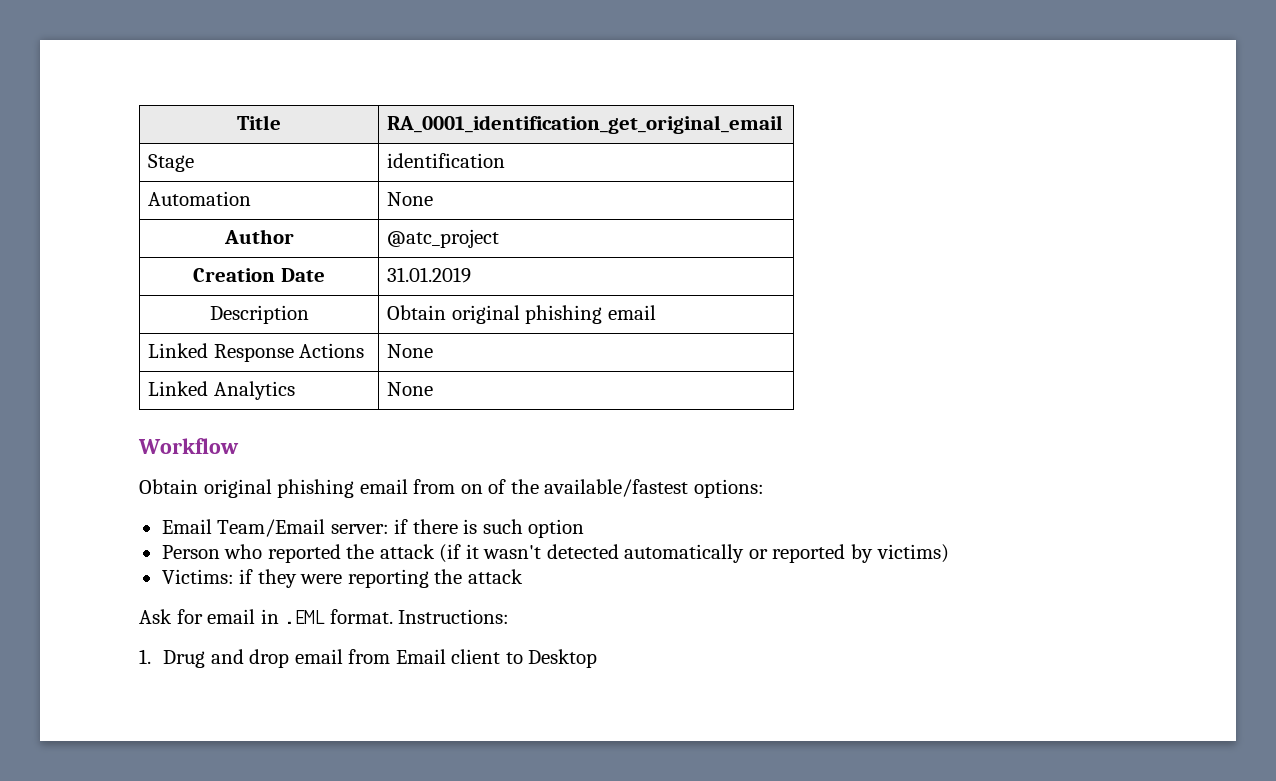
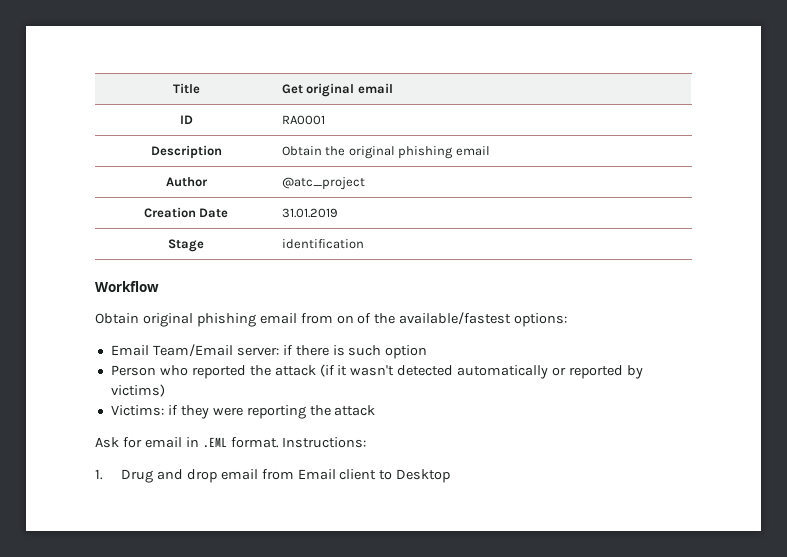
[387,115,784,134] [148,154,195,172] [387,153,506,168] [148,191,252,206] [387,192,434,206] RA_0001_identification_get_original_email // Stage | identification // Automation | None -> [281,83,393,97] [179,115,193,124] [281,115,325,125] [150,145,222,159] [281,146,490,159] Get original email // ID | RA0001 // Description | Obtain the original phishing email
[209,305,309,324] [387,305,657,324] [148,343,365,362] [387,344,434,358] [148,381,295,400] [387,382,434,396] Description | Obtain original phishing email // Linked Response Actions | None // Linked Analytics | None -> [168,239,204,252] [281,239,364,249] Stage | identification

